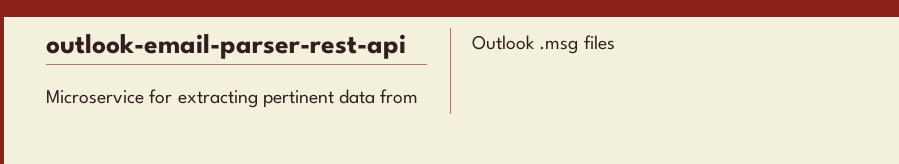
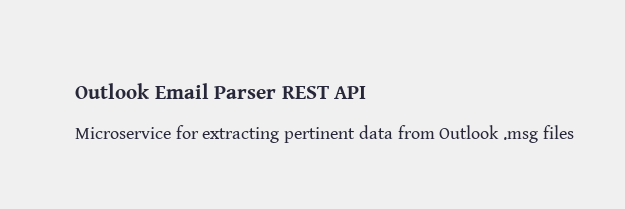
[46,34,406,59] outlook-email-parser-rest-api -> [75,83,367,99] Outlook Email Parser REST API

